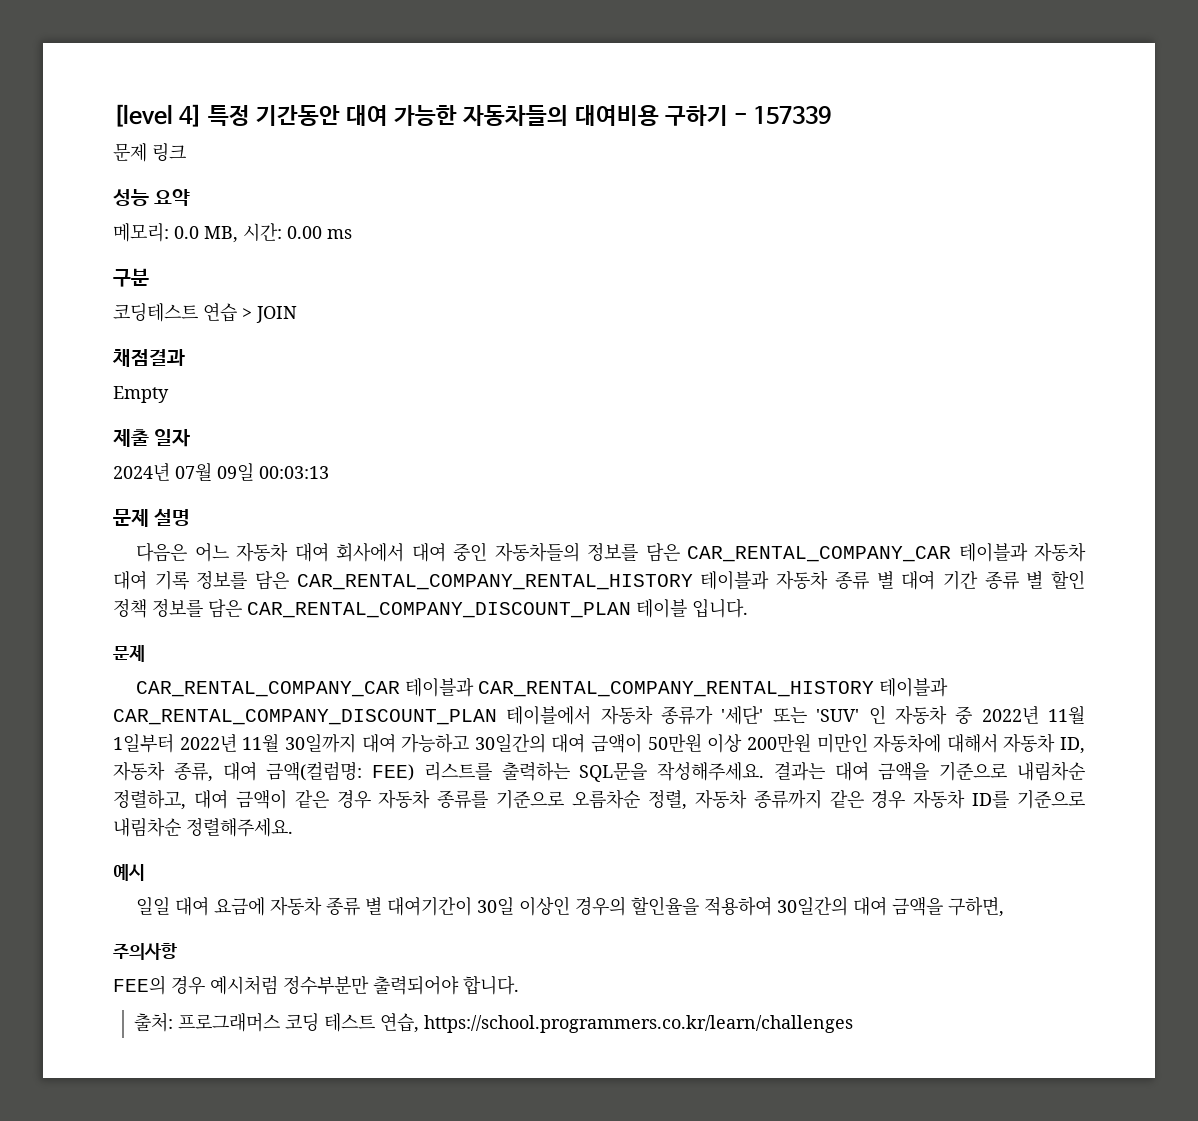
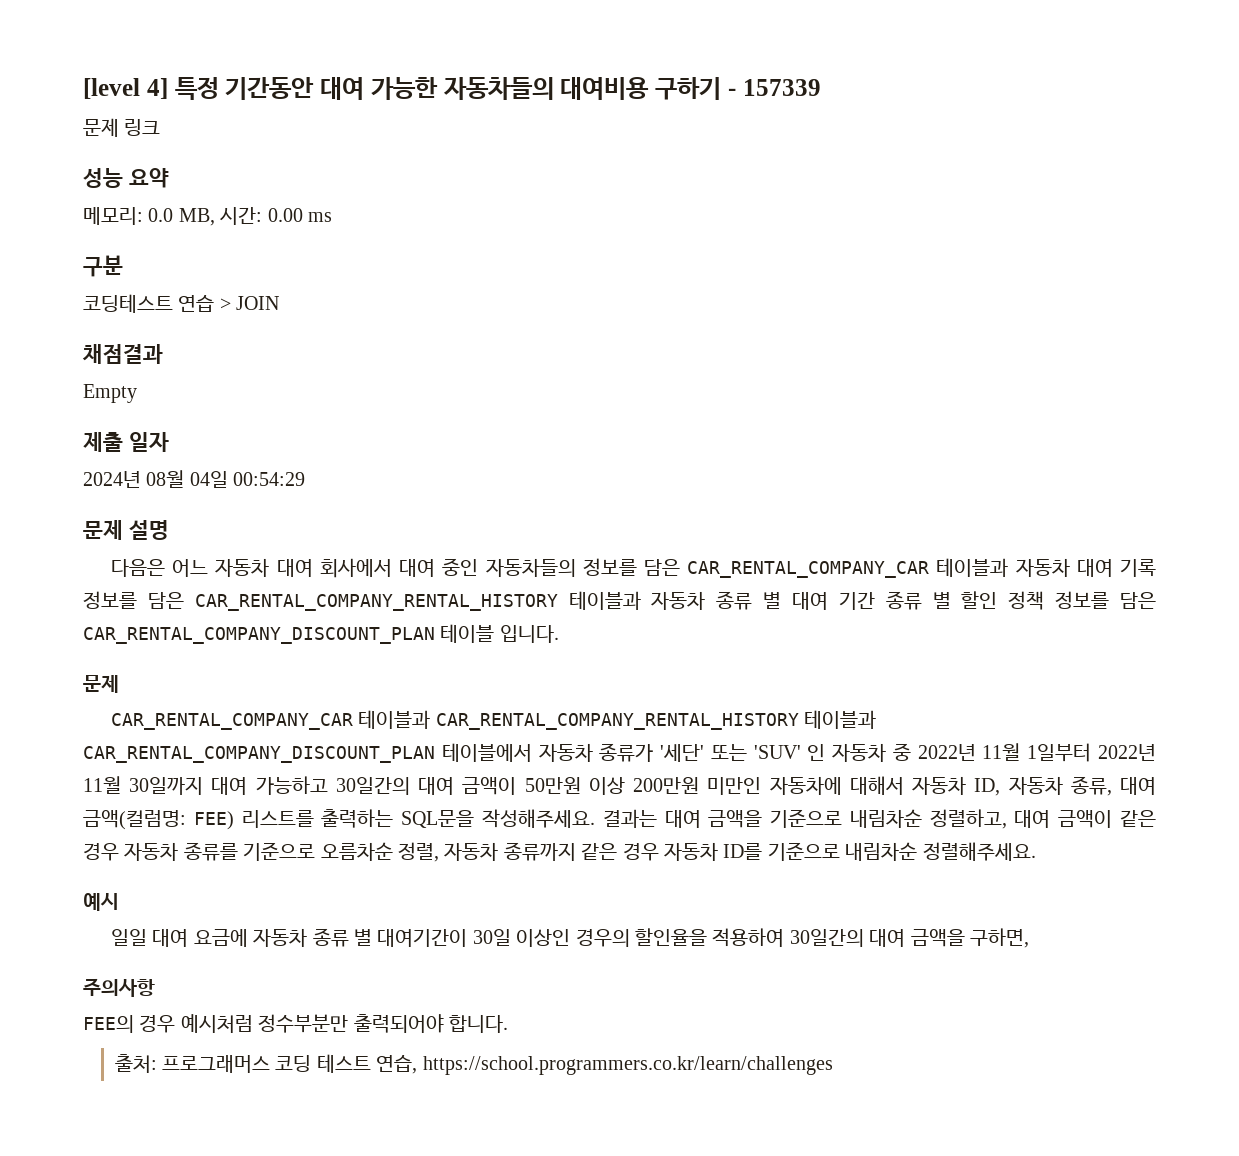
[175,463,329,481] 07월 09일 00:03:13 -> [146,470,306,488] 08월 04일 00:54:29

